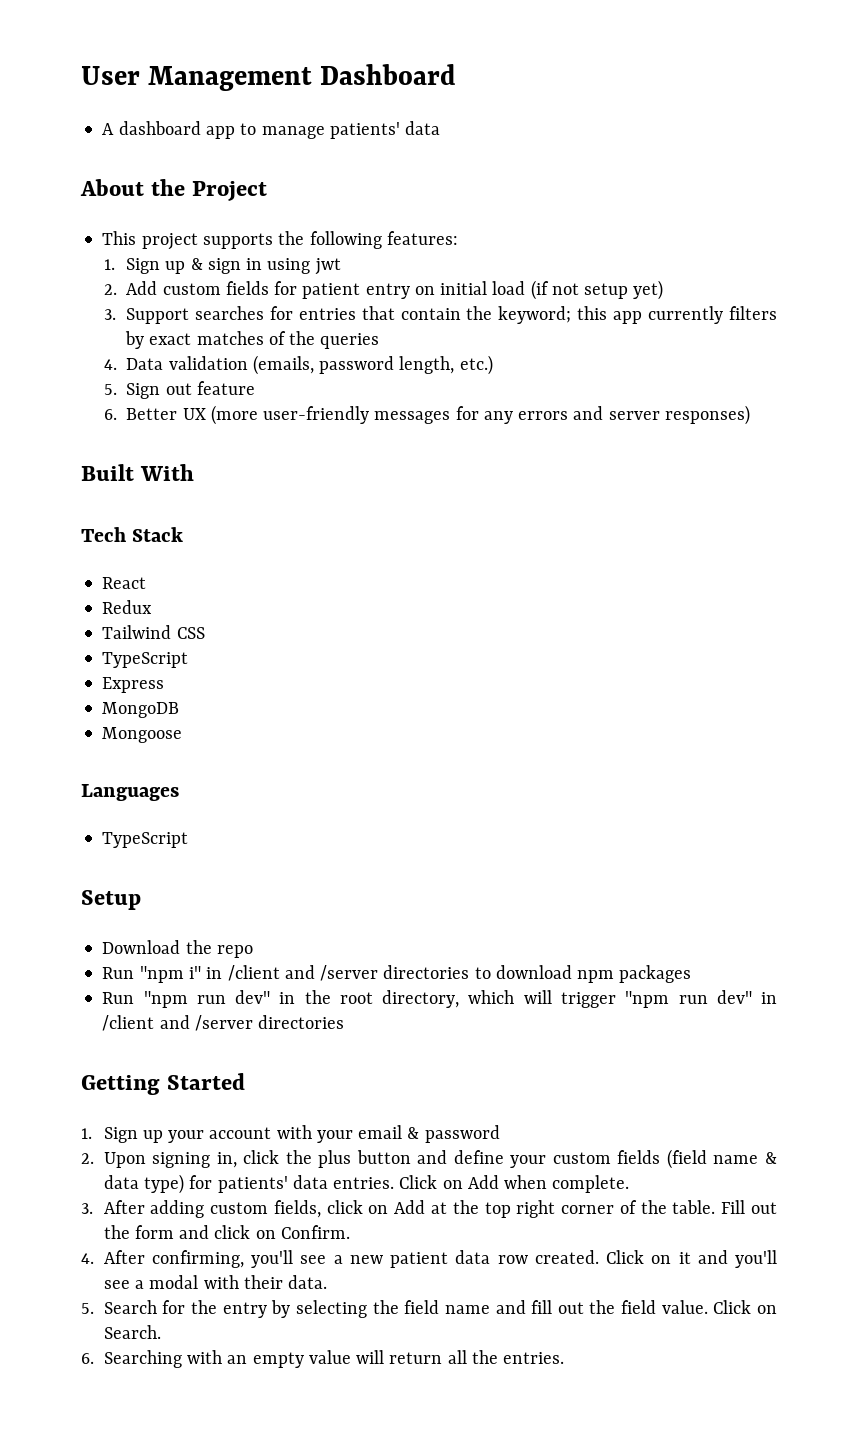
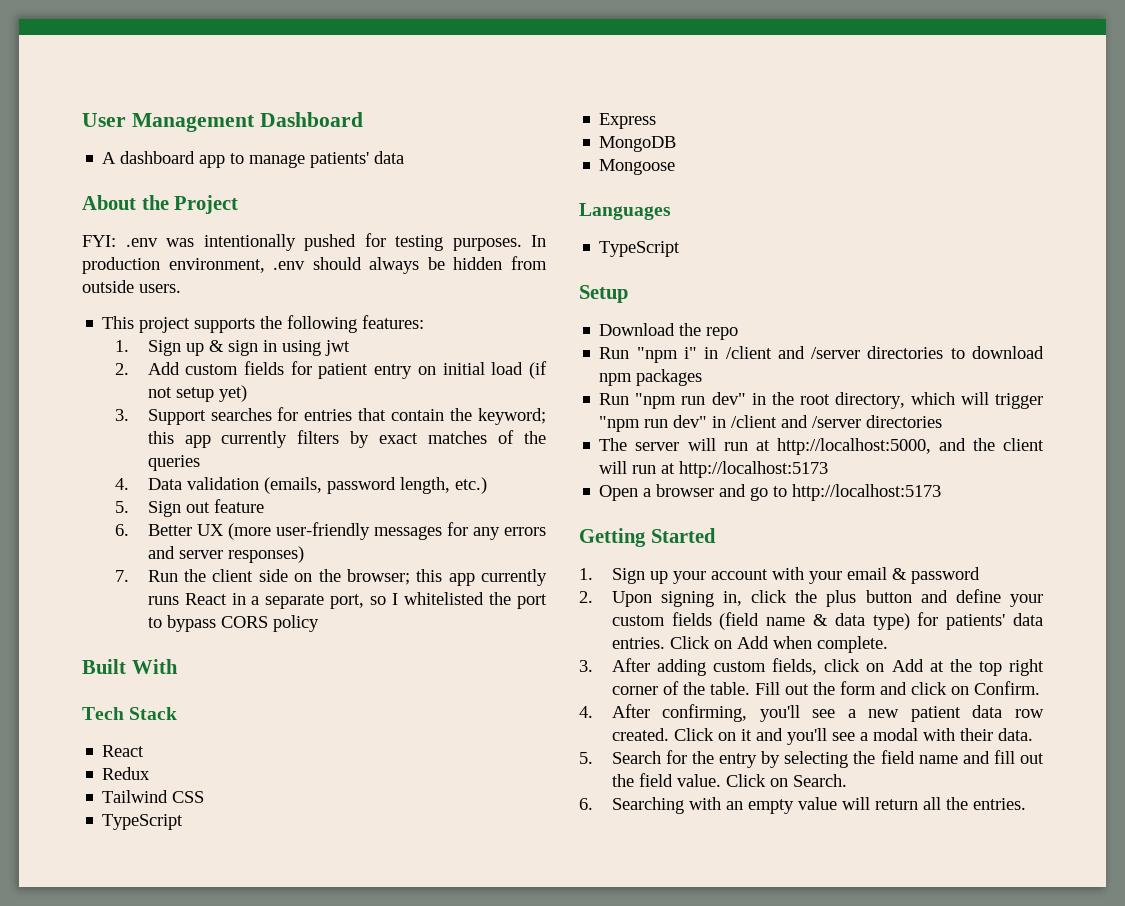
(268, 191) none -> [82,233,546,251] [82,256,547,274] [82,280,181,293] // FYI: .env was intentionally pushed for testing purposes. In production environment, .env should always be hidden from outside users.
(750, 415) none -> [114,569,547,586] [147,592,547,609] [147,615,319,632] // 7. Run the client side on the browser; this app currently runs React in a separate port, so I whitelisted the port to bypass CORS policy
(345, 1022) none -> [599,438,1044,455] [599,461,829,478] [599,484,942,501] // The server will run at http://localhost:5000, and the client will run at http://localhost:5173 // Open a browser and go to http://localhost:5173

